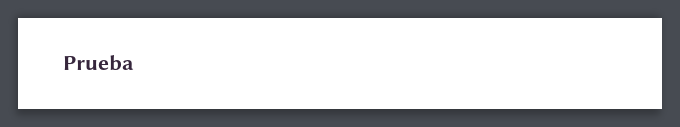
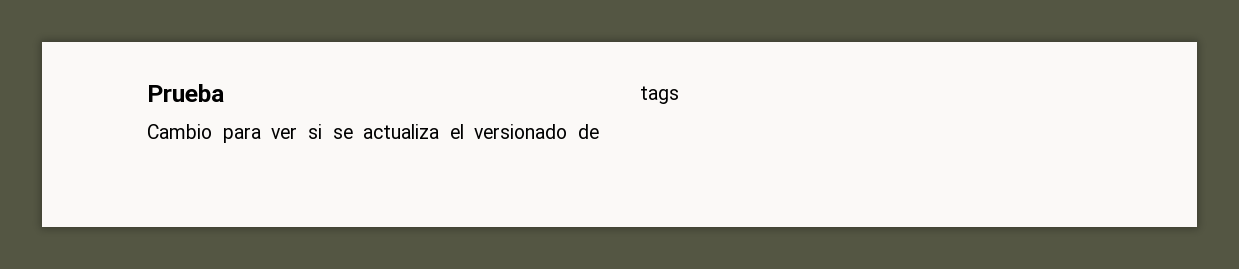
(134, 63) none -> [147,124,599,143] [640,86,679,104] // Cambio para ver si se actualiza el versionado de tags

